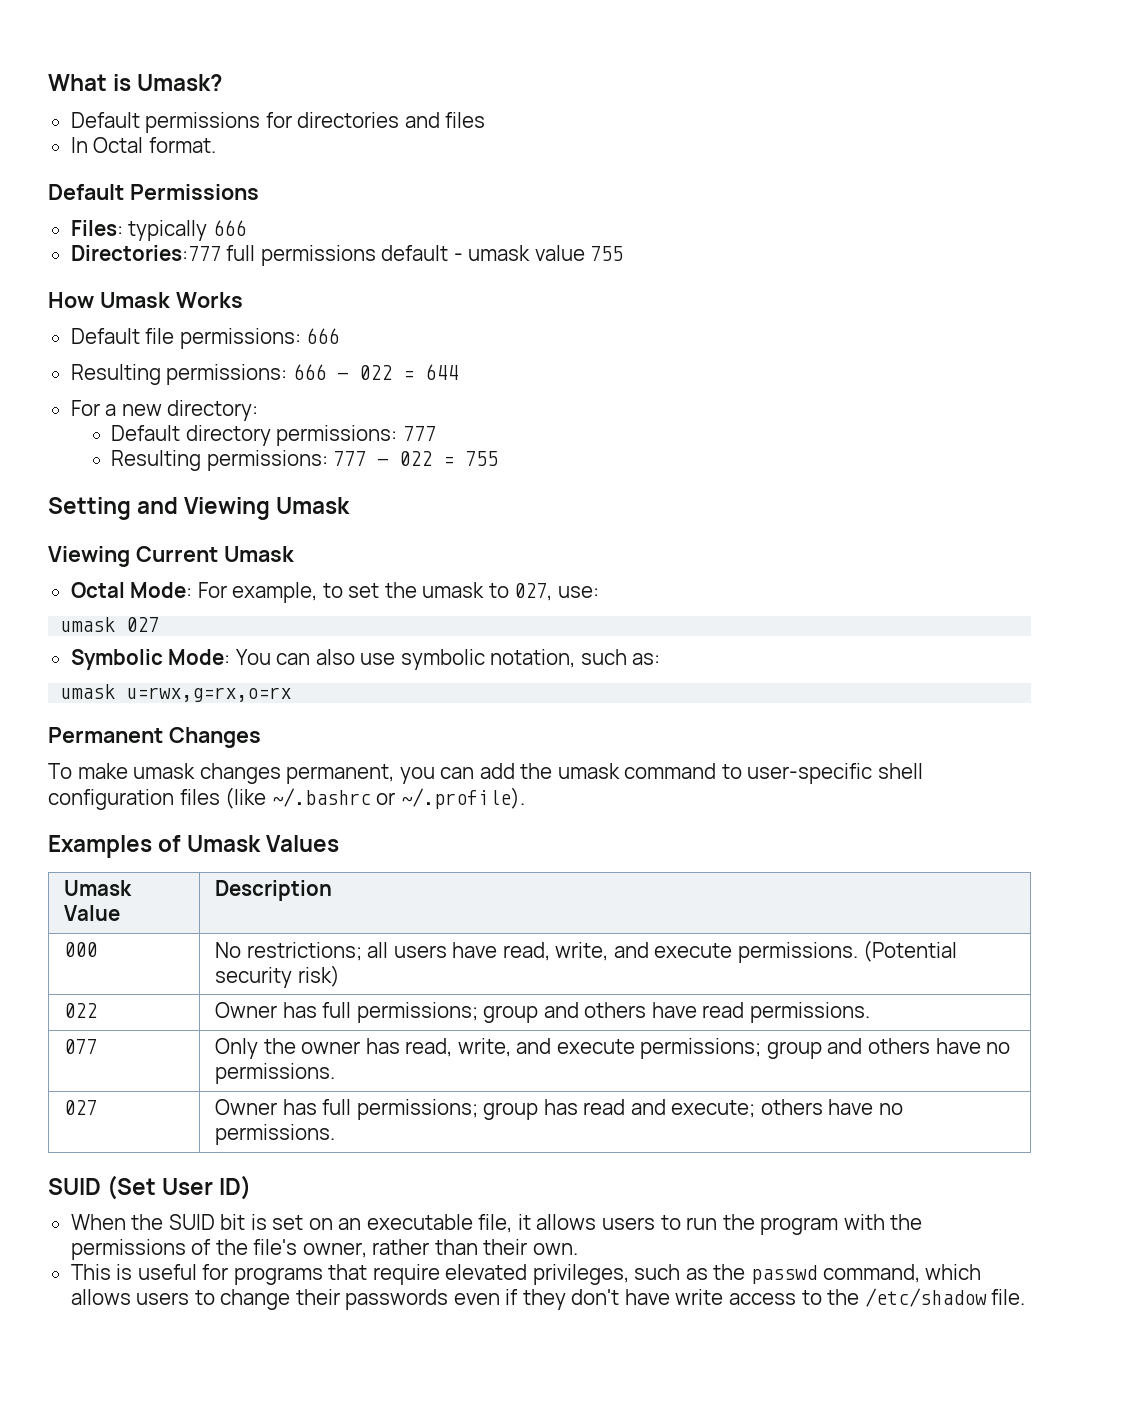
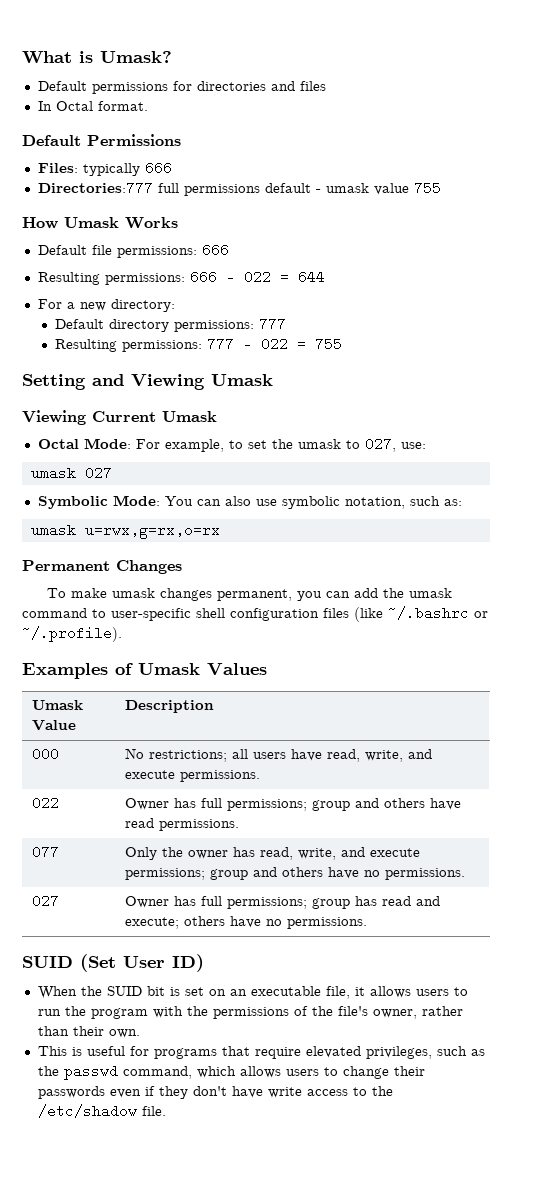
[863,940,958,962] [215,965,340,988] (Potential security risk) -> (260, 776) none

